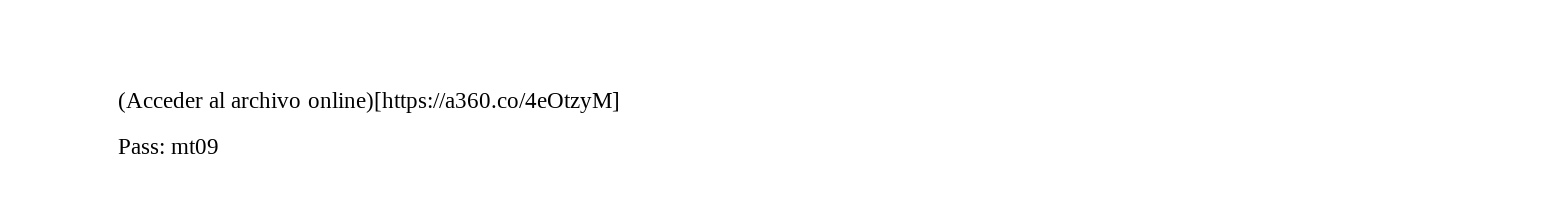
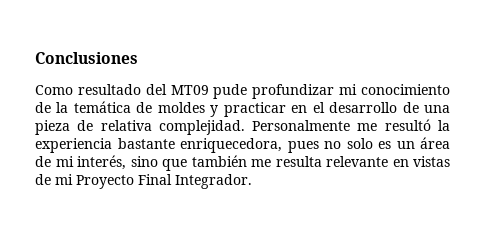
[118,92,620,113] [118,139,220,154] (Acceder al archivo online)[https://a360.co/4eOtzyM] // Pass: mt09 -> [35,52,138,64] [35,84,450,99] [35,101,450,117] [35,119,450,135] [35,137,450,153] [35,155,450,171] [35,174,252,189] Conclusiones // Como resultado del MT09 pude profundizar mi conocimiento de la temática de moldes y practicar en el desarrollo de una pieza de relativa complejidad. Personalmente me resultó la experiencia bastante enriquecedora, pues no solo es un área de mi interés, sino que también me resulta relevante en vistas de mi Proyecto Final Integrador.

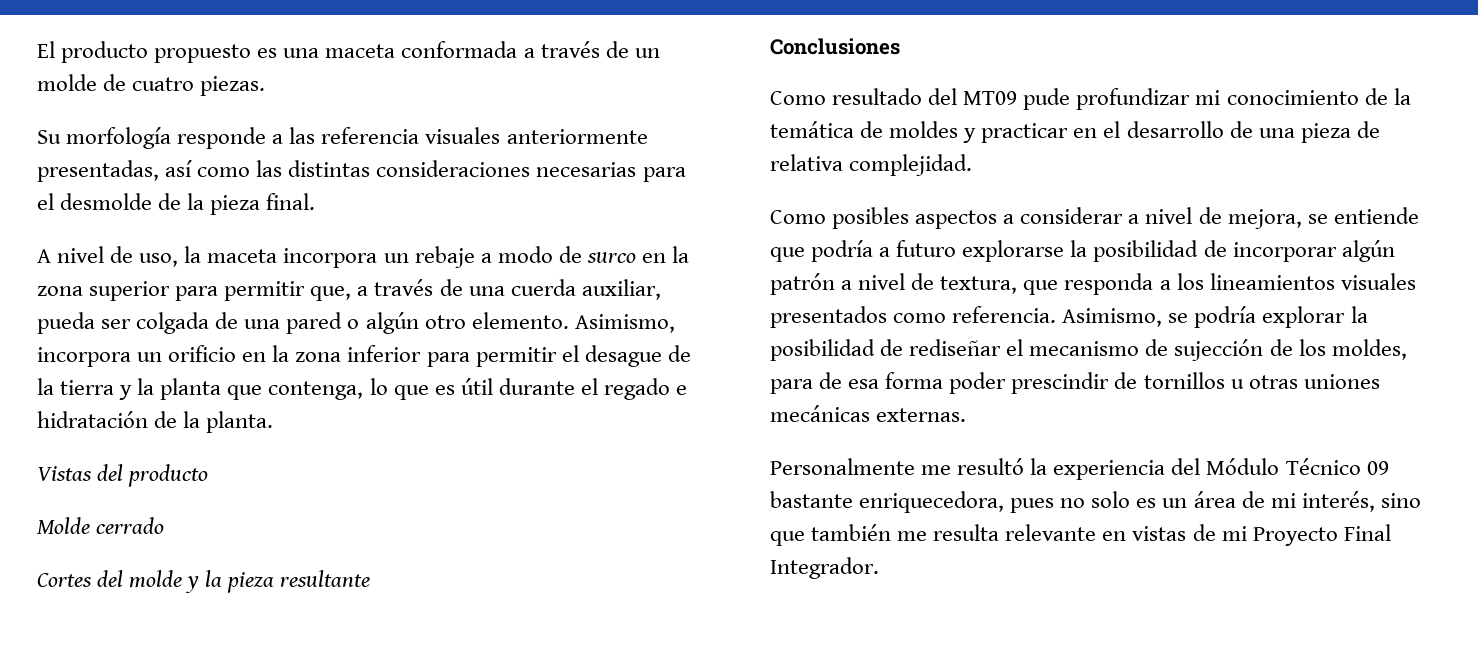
(35, 58) none -> [37,41,660,63] [37,74,266,96] [37,127,648,149] [37,160,686,182] [37,193,316,215] [37,246,690,268] [37,279,661,301] [37,312,675,334] [37,345,691,367] [37,378,688,400] [37,411,274,433] [37,464,209,487] [37,517,165,534] [37,570,371,593] El producto propuesto es una maceta conformada a través de un molde de cuatro piezas. // Su morfología responde a las referencia visuales anteriormente presentadas, así como las distintas consideraciones necesarias para el desmolde de la pieza final. // A nivel de uso, la maceta incorpora un rebaje a modo de surco en la zona superior para permitir que, a través de una cuerda auxiliar, pueda ser colgada de una pared o algún otro elemento. Asimismo, incorpora un orificio en la zona inferior para permitir el desague de la tierra y la planta que contenga, lo que es útil durante el regado e hidratación de la planta. // Vistas del producto // Molde cerrado // Cortes del molde y la pieza resultante //
(245, 127) none -> [770,207,1419,229] [770,240,1395,262] [770,273,1416,295] [770,306,1368,328] [770,339,1407,361] [770,372,1380,394] [770,405,967,422] // Como posibles aspectos a considerar a nivel de mejora, se entiende que podría a futuro explorarse la posibilidad de incorporar algún patrón a nivel de textura, que responda a los lineamientos visuales presentados como referencia. Asimismo, se podría explorar la posibilidad de rediseñar el mecanismo de sujección de los moldes, para de esa forma poder prescindir de tornillos u otras uniones mecánicas externas. //
(112, 145) none -> [1171,458,1389,475] del Módulo Técnico 09

